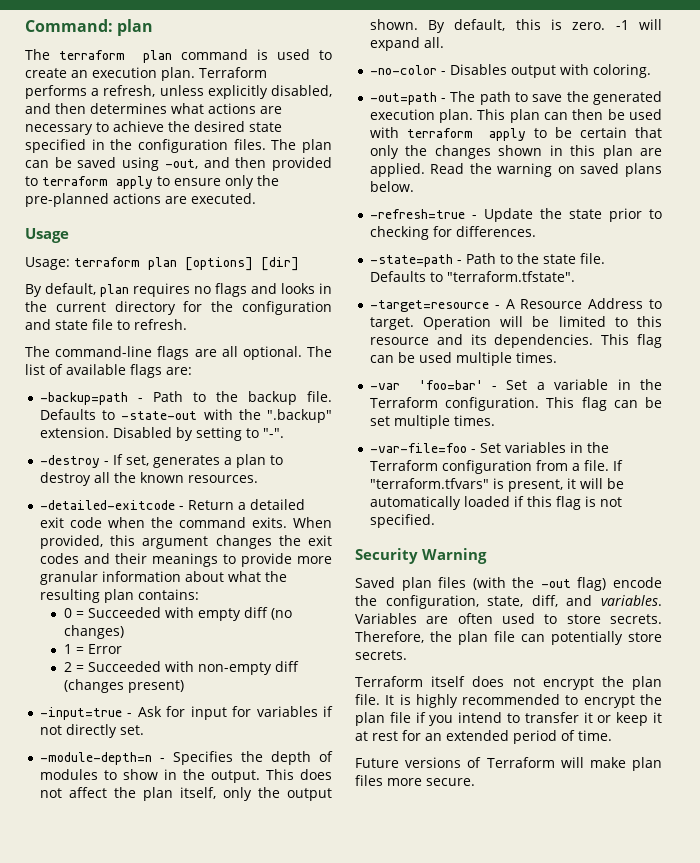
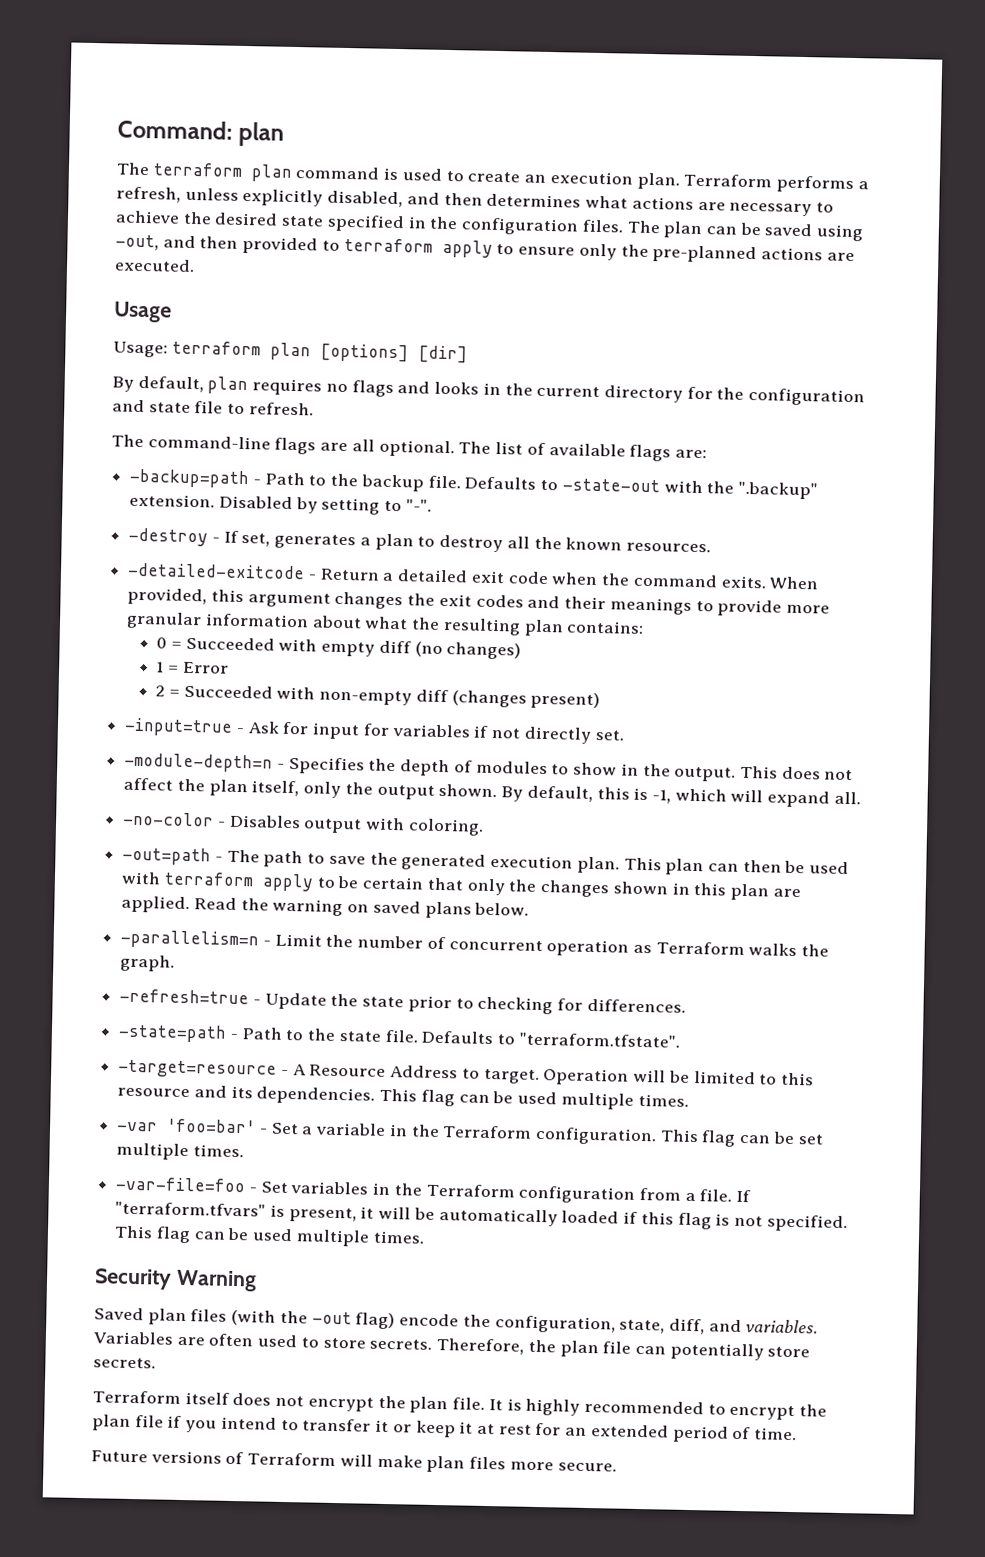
[572,20,629,30] zero. -1 -> [651,788,727,804] -1, which
(414, 186) none -> [120,929,830,957] [120,954,176,972] // -parallelism=n - Limit the number of concurrent operation as Terraform walks the graph.
(435, 521) none -> [114,1225,425,1247] This flag can be used multiple times.

